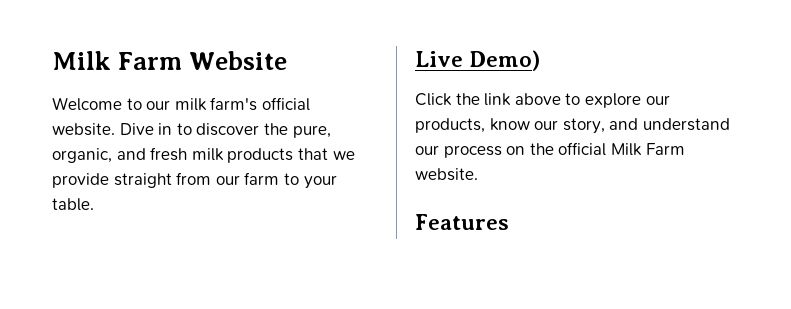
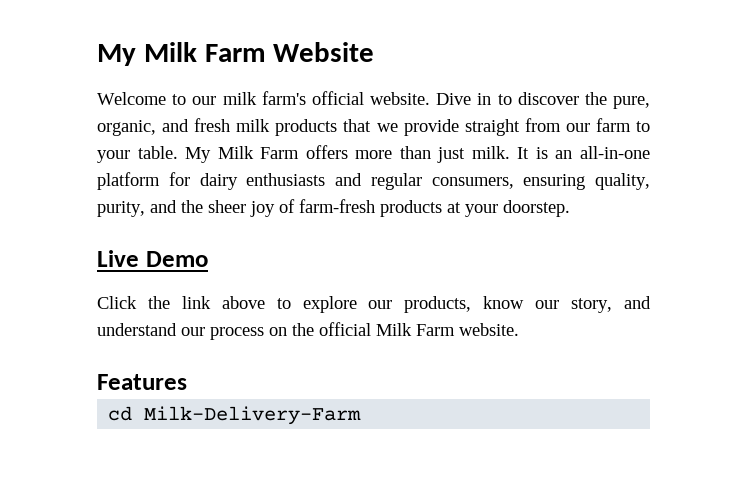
(52, 60) none -> [97,44,136,66] My
(94, 204) none -> [185,145,650,163] [97,172,650,190] [97,199,570,217] My Milk Farm offers more than just milk. It is an all-in-one platform for dairy enthusiasts and regular consumers, ensuring quality, purity, and the sheer joy of farm-fresh products at your doorstep.
[469,50,541,71] Demo) -> [145,251,208,267] Demo
(509, 222) none -> [108,406,362,425] // cd Milk-Delivery-Farm

